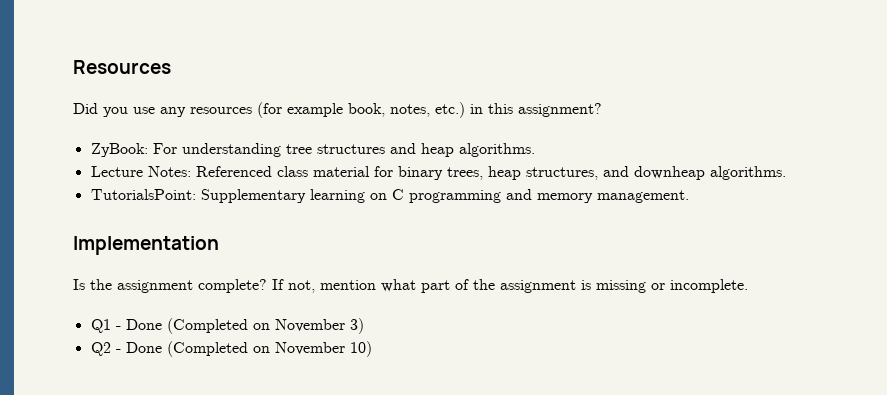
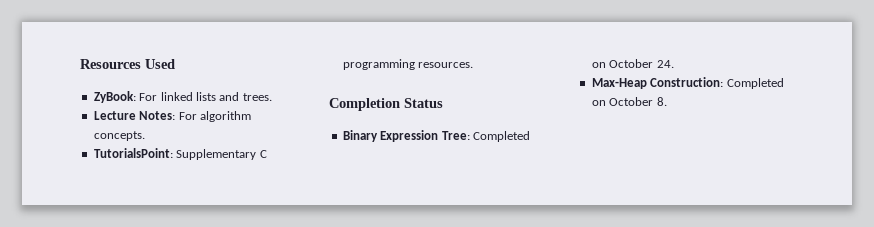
[73,102,602,118] [90,143,535,157] [90,166,786,180] [90,189,689,203] [73,236,219,255] [73,279,748,293] [90,318,364,334] [90,341,372,357] // Did you use any resources (for example book, notes, etc.) in this assignment? // ZyBook: For understanding tree structures and heap algorithms. // Lecture Notes: Referenced class material for binary trees, heap structures, and downheap algorithms. // TutorialsPoint: Supplementary learning on C programming and memory management. // Implementation // Is the assignment complete? If not, mention what part of the assignment is missing or incomplete. // Q1 - Done (Completed on November 3) // Q2 - Done (Completed on November 10) -> [145,59,175,69] [93,91,272,103] [93,111,251,122] [93,131,145,141] [93,148,267,160] [342,59,474,70] [329,98,443,111] [342,130,530,142] [591,59,674,68] [591,77,784,89] [591,97,667,106] Used // ZyBook: For linked lists and trees. // Lecture Notes: For algorithm concepts. // TutorialsPoint: Supplementary C programming resources. // Completion Status // Binary Expression Tree: Completed on October 24. // Max-Heap Construction: Completed on October 8.

